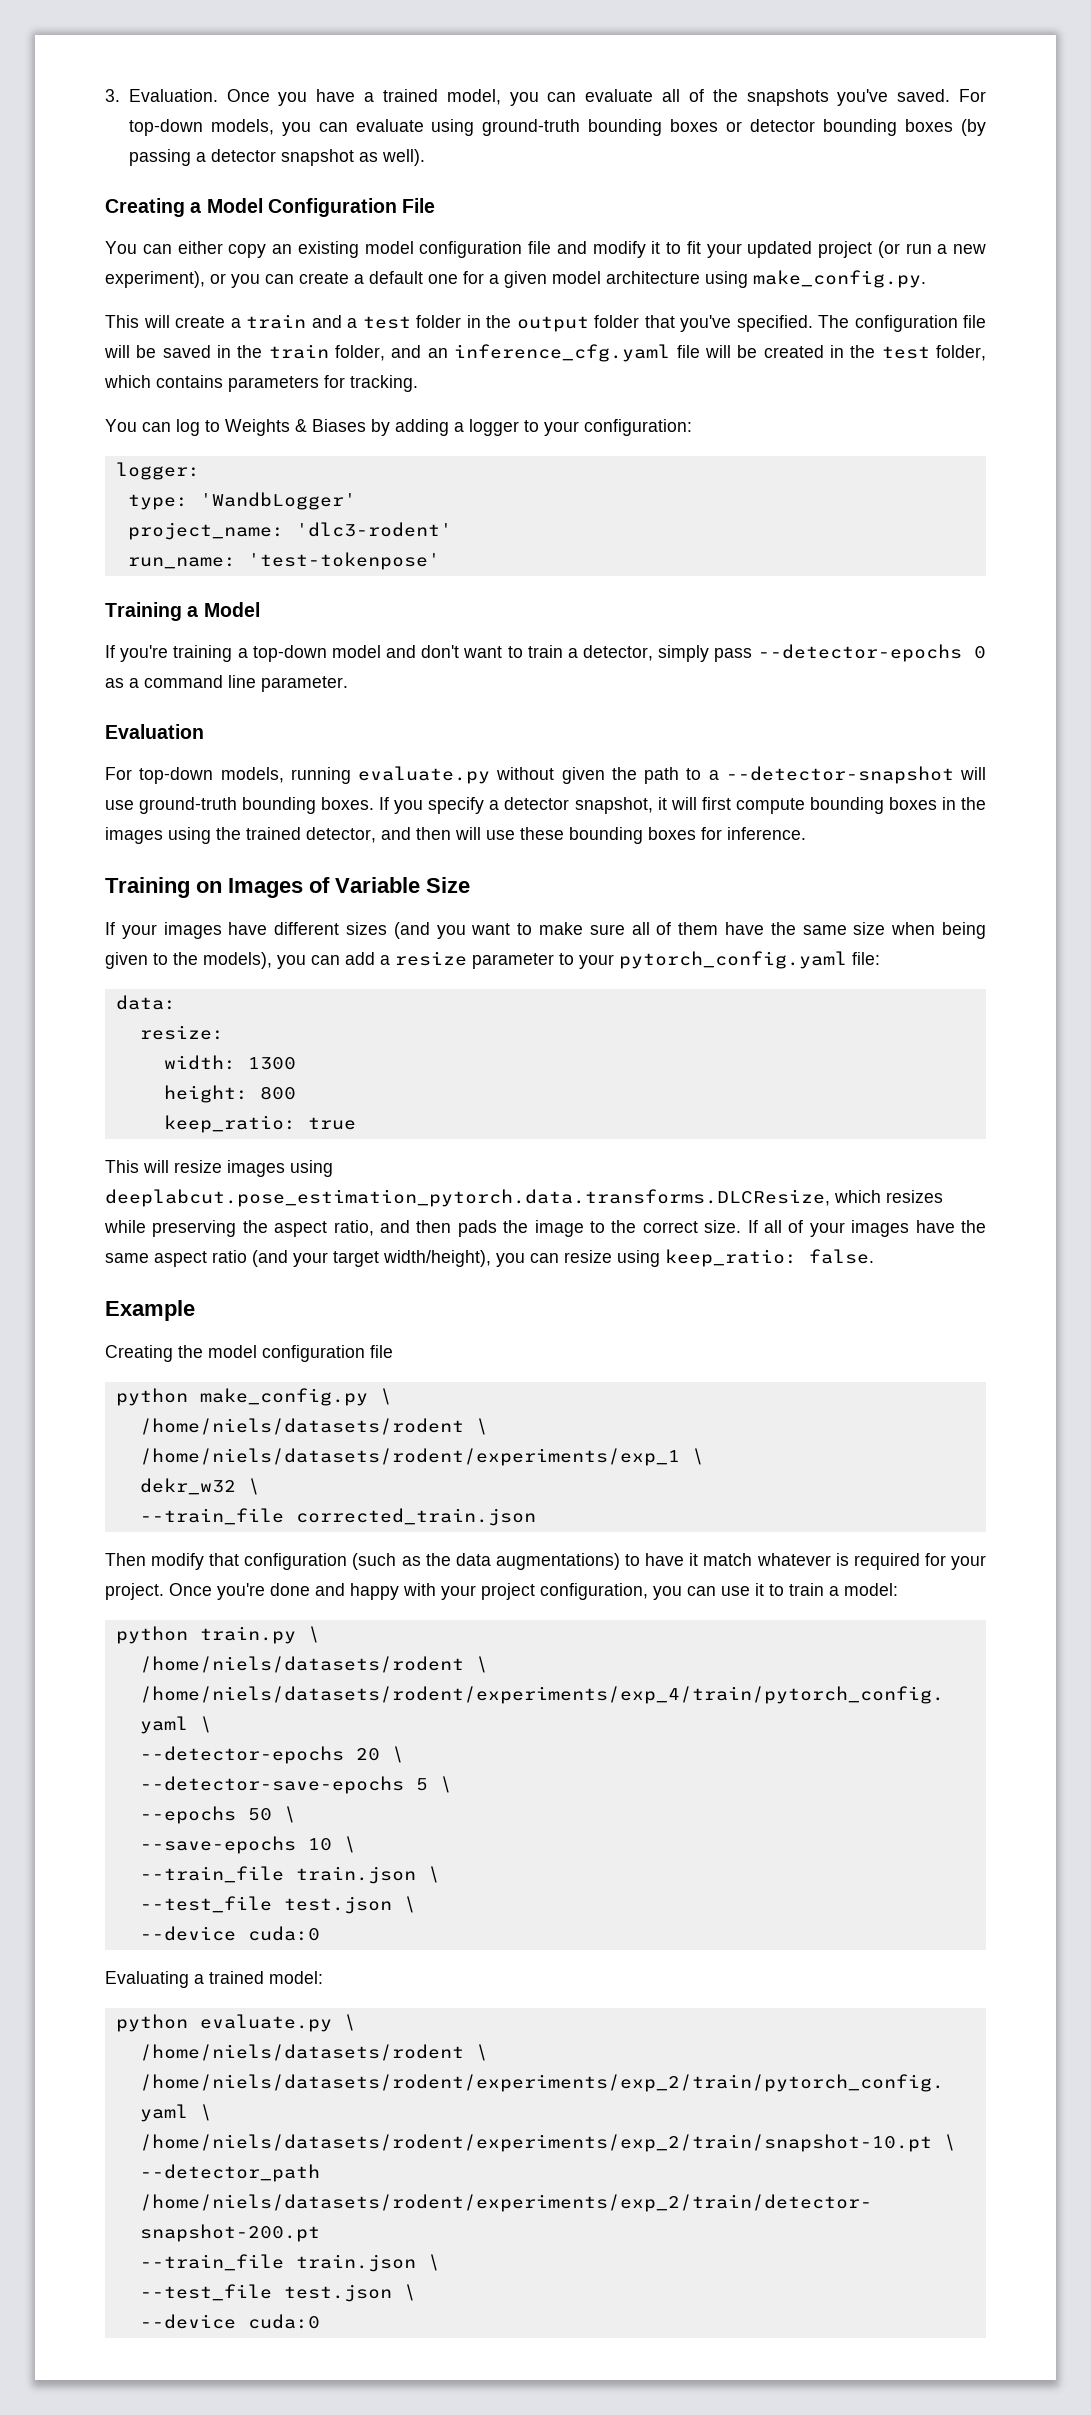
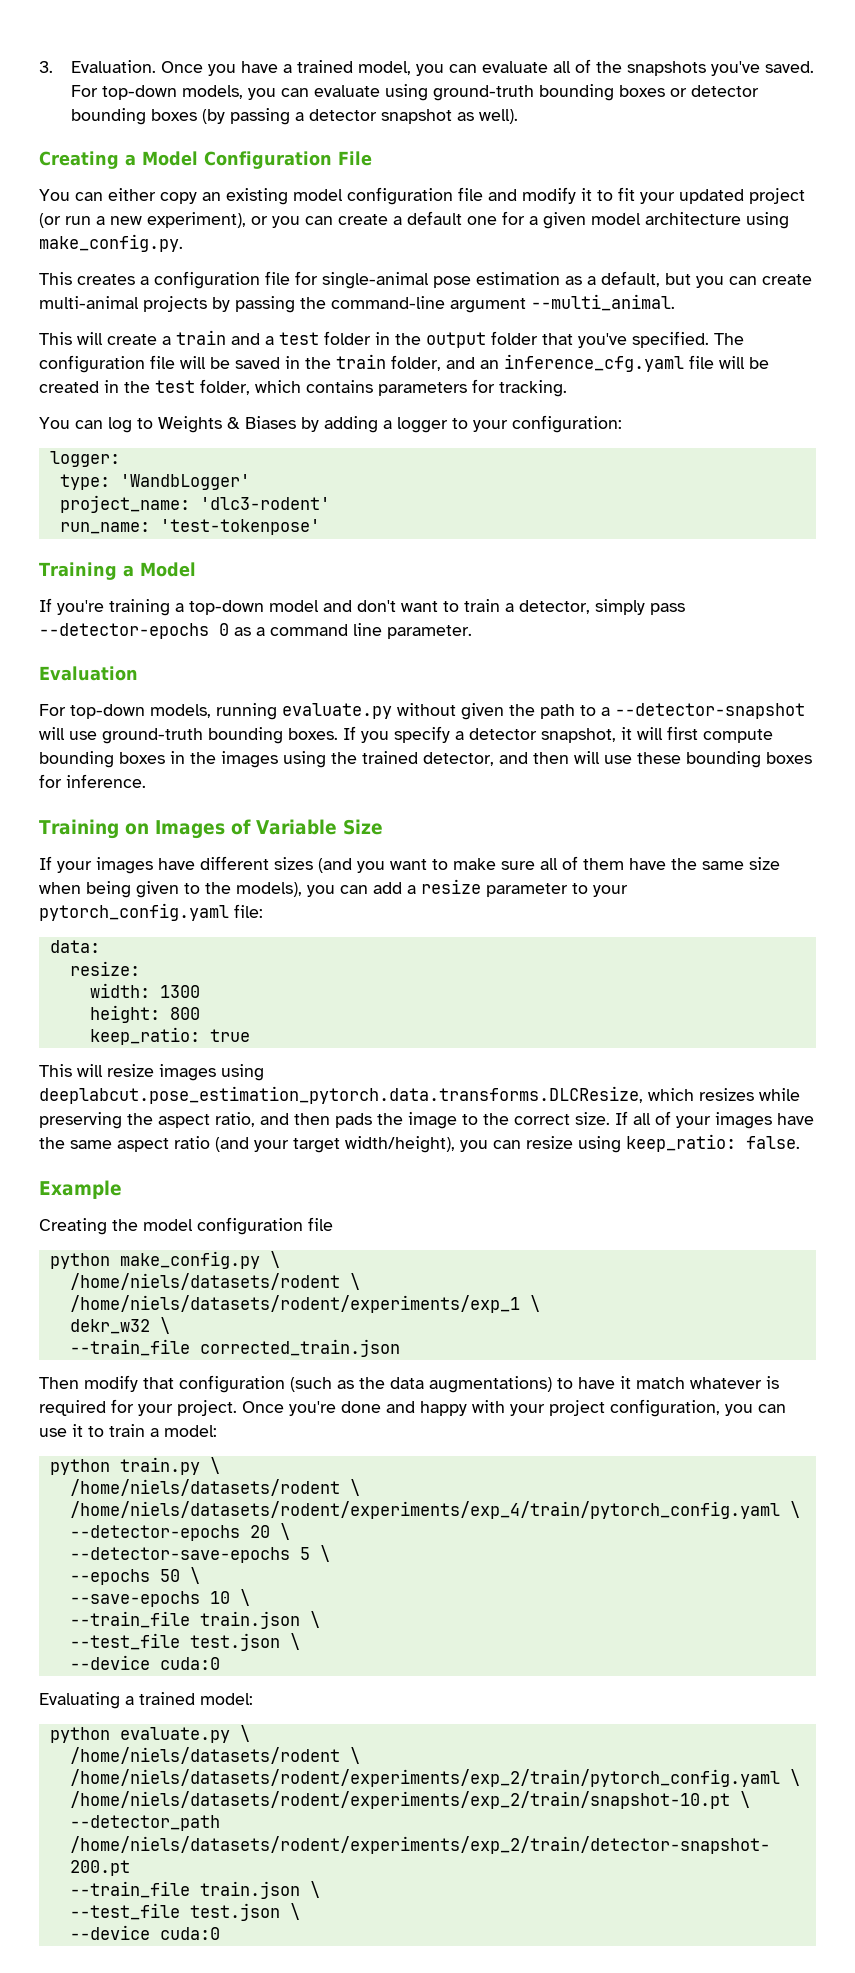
(926, 279) none -> [39,271,812,289] [39,294,675,313] // This creates a configuration file for single-animal pose estimation as a default, but you can create multi-animal projects by passing the command-line argument --multi_animal.

